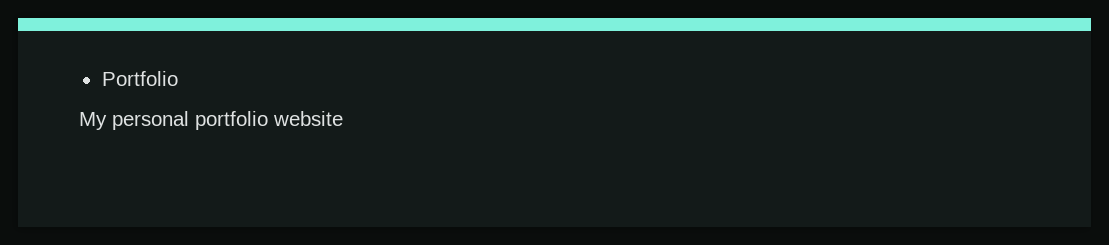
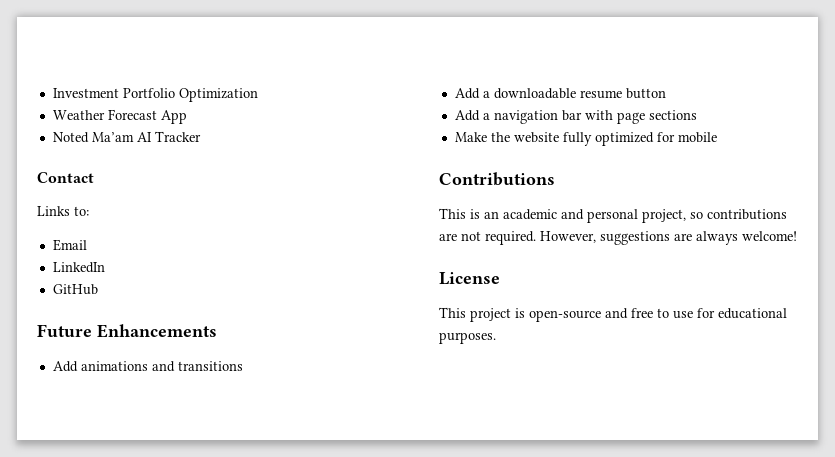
(101, 78) none -> [52,88,119,98] Investment
[79,111,343,130] // My personal portfolio website -> [178,88,258,102] [52,109,187,124] [52,131,201,143] [37,172,94,183] [37,206,89,216] [52,239,87,251] [52,262,105,273] [52,284,98,295] [37,324,217,338] [52,361,243,372] [454,88,666,99] [454,110,697,124] [454,132,717,146] [439,172,555,186] [439,208,787,223] [439,231,797,245] [439,272,500,285] [439,307,787,322] [439,332,496,344] Optimization // Weather Forecast App // Noted Ma’am AI Tracker // Contact // Links to: // Email // LinkedIn // GitHub // Future Enhancements // Add animations and transitions // Add a downloadable resume button // Add a navigation bar with page sections // Make the website fully optimized for mobile // Contributions // This is an academic and personal project, so contributions are not required. However, suggestions are always welcome! // License // This project is open-source and free to use for educational purposes.

